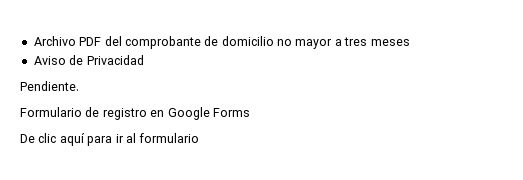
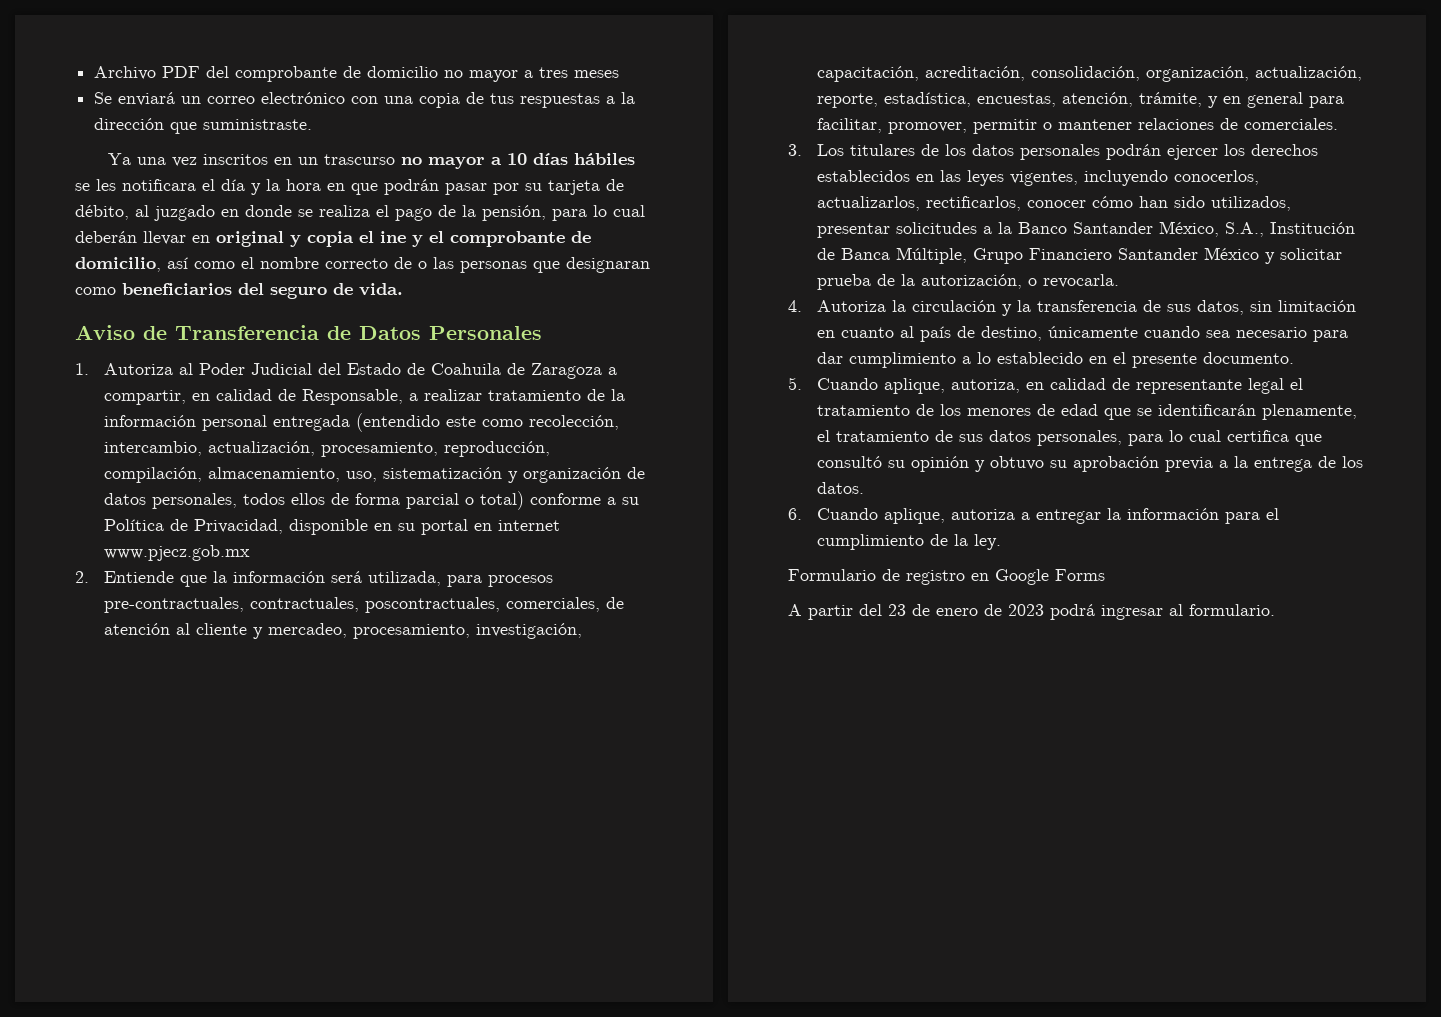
[33,55,144,65] [20,81,79,91] Aviso de Privacidad // Pendiente. -> [94,92,636,108] [94,118,313,134] [107,153,635,169] [75,179,624,195] [75,205,645,221] [75,231,591,247] [75,257,650,273] [75,283,403,299] [75,325,542,340] [75,363,618,379] [104,389,626,405] [104,413,620,432] [104,441,551,457] [104,467,646,483] [104,491,640,510] [104,519,561,535] [104,545,251,561] [75,571,554,587] [104,597,625,613] [104,623,583,639] [817,66,1363,82] [817,92,1345,108] [817,118,1339,134] [788,144,1319,160] [817,170,1260,186] [817,196,1292,211] [817,221,1356,238] [817,247,1343,264] [817,274,1120,290] [788,300,1357,316] [817,326,1349,342] [817,352,1295,368] [788,377,1304,394] [817,404,1358,420] [817,430,1323,446] [817,456,1364,472] [817,482,865,494] [788,508,1280,524] [817,534,1002,550] Se enviará un correo electrónico con una copia de tus respuestas a la dirección que suministraste. // Ya una vez inscritos en un trascurso no mayor a 10 días hábiles se les notificara el día y la hora en que podrán pasar por su tarjeta de débito, al juzgado en donde se realiza el pago de la pensión, para lo cual deberán llevar en original y copia el ine y el comprobante de domicilio, así como el nombre correcto de o las personas que designaran como beneficiarios del seguro de vida. // Aviso de Transferencia de Datos Personales // 1. Autoriza al Poder Judicial del Estado de Coahuila de Zaragoza a compartir, en calidad de Responsable, a realizar tratamiento de la información personal entregada (entendido este como recolección, intercambio, actualización, procesamiento, reproducción, compilación, almacenamiento, uso, sistematización y organización de datos personales, todos ellos de forma parcial o total) conforme a su Política de Privacidad, disponible en su portal en internet www.pjecz.gob.mx // 2. Entiende que la información será utilizada, para procesos pre-contractuales, contractuales, poscontractuales, comerciales, de atención al cliente y mercadeo, procesamiento, investigación, capacitación, acreditación, consolidación, organización, actualización, reporte, estadística, encuestas, atención, trámite, y en general para facilitar, promover, permitir o mantener relaciones de comerciales. // 3. Los titulares de los datos personales podrán ejercer los derechos establecidos en las leyes vigentes, incluyendo conocerlos, actualizarlos, rectificarlos, conocer cómo han sido utilizados, presentar solicitudes a la Banco Santander México, S.A., Institución de Banca Múltiple, Grupo Financiero Santander México y solicitar prueba de la autorización, o revocarla. // 4. Autoriza la circulación y la transferencia de sus datos, sin limitación en cuanto al país de destino, únicamente cuando sea necesario para dar cumplimiento a lo establecido en el presente documento. // 5. Cuando aplique, autoriza, en calidad de representante legal el tratamiento de los menores de edad que se identificarán plenamente, el tratamiento de sus datos personales, para lo cual certifica que consultó su opinión y obtuvo su aprobación previa a la entrega de los datos. // 6. Cuando aplique, autoriza a entregar la información para el cumplimiento de la ley.
[20,133,200,146] De clic aquí para ir al formulario -> [788,604,1275,620] A partir del 23 de enero de 2023 podrá ingresar al formulario.

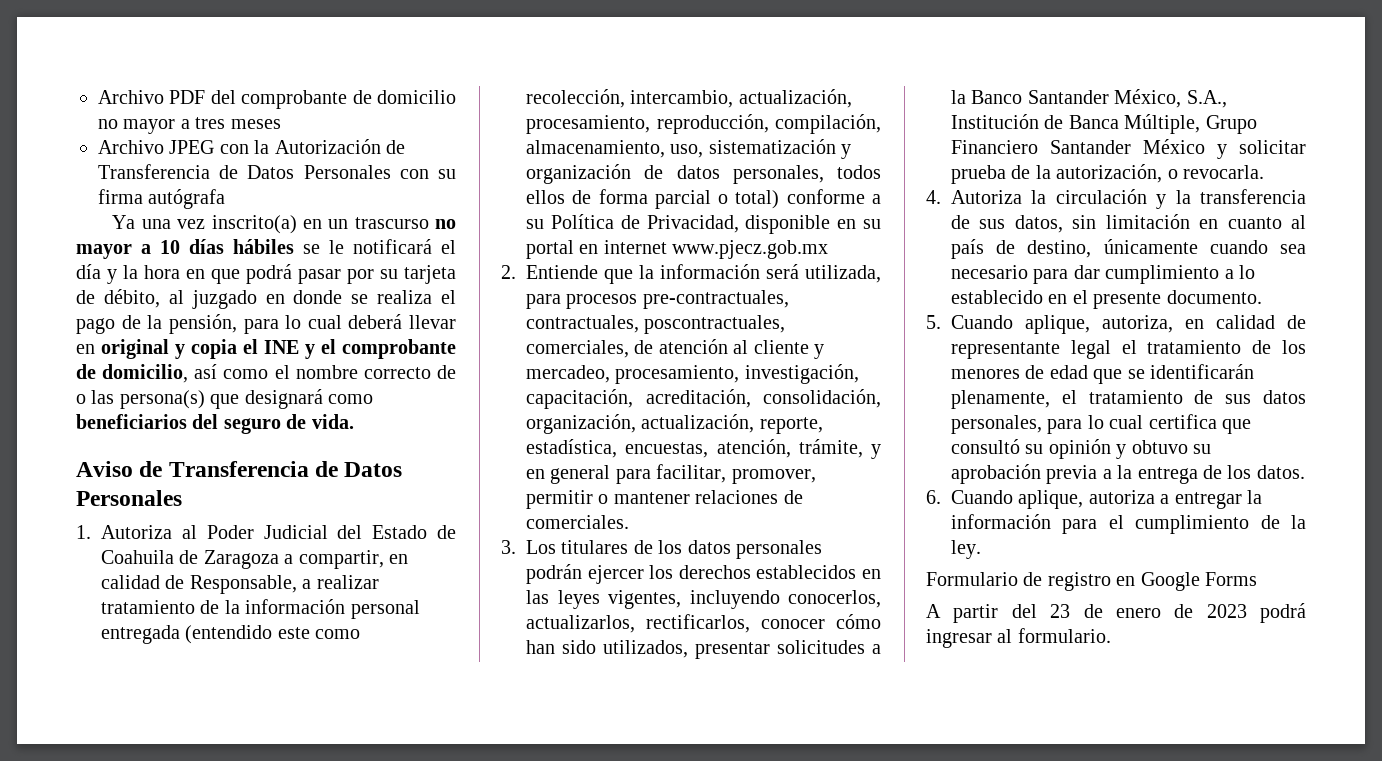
[94,92,636,108] [94,118,313,134] Se enviará un correo electrónico con una copia de tus respuestas a la dirección que suministraste. -> [98,139,405,154] [98,164,456,179] [98,189,226,209] Archivo JPEG con la Autorización de Transferencia de Datos Personales con su firma autógrafa
[202,154,268,165] inscritos -> [211,215,297,234] inscrito(a)
[96,179,196,191] les notificara -> [329,239,432,254] le notificará
[384,179,439,195] podrán -> [246,264,292,284] podrá
[75,231,137,243] deberán -> [348,314,403,329] deberá
[380,231,406,243] ine -> [264,340,299,354] INE
[460,257,650,273] personas que designaran -> [119,389,323,409] persona(s) que designará

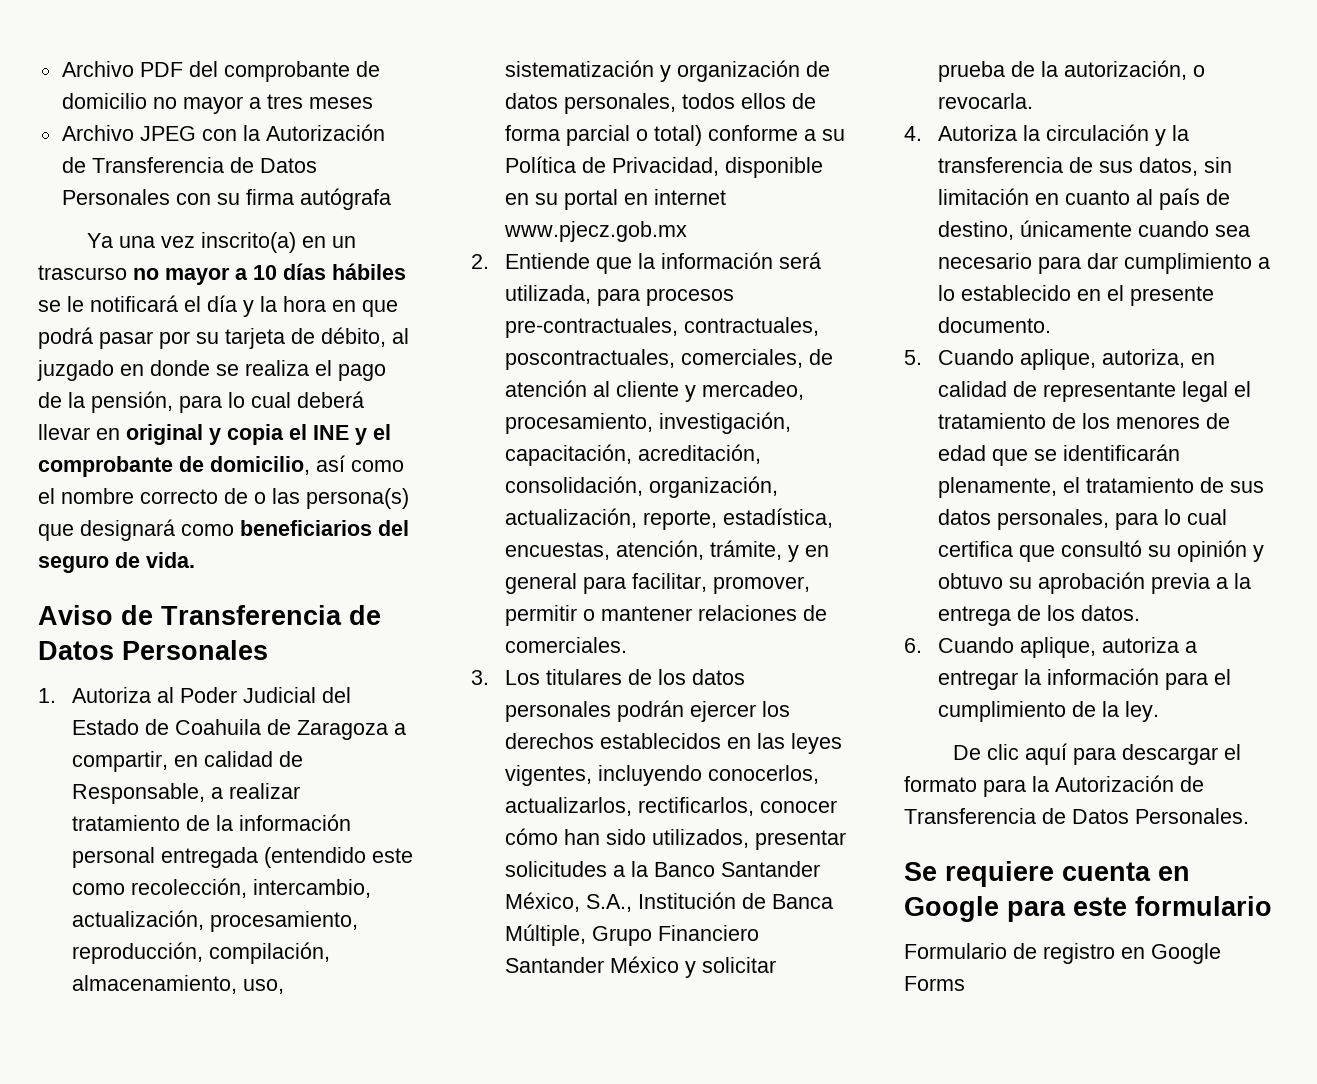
(981, 549) none -> [952,743,1241,765] [904,775,1204,797] [904,808,1249,824] [904,861,1190,887] [904,896,1272,922] // De clic aquí para descargar el formato para la Autorización de Transferencia de Datos Personales. // Se requiere cuenta en Google para este formulario
[926,603,1306,623] [926,628,1111,648] // A partir del 23 de enero de 2023 podrá ingresar al formulario. -> (965, 983) none

